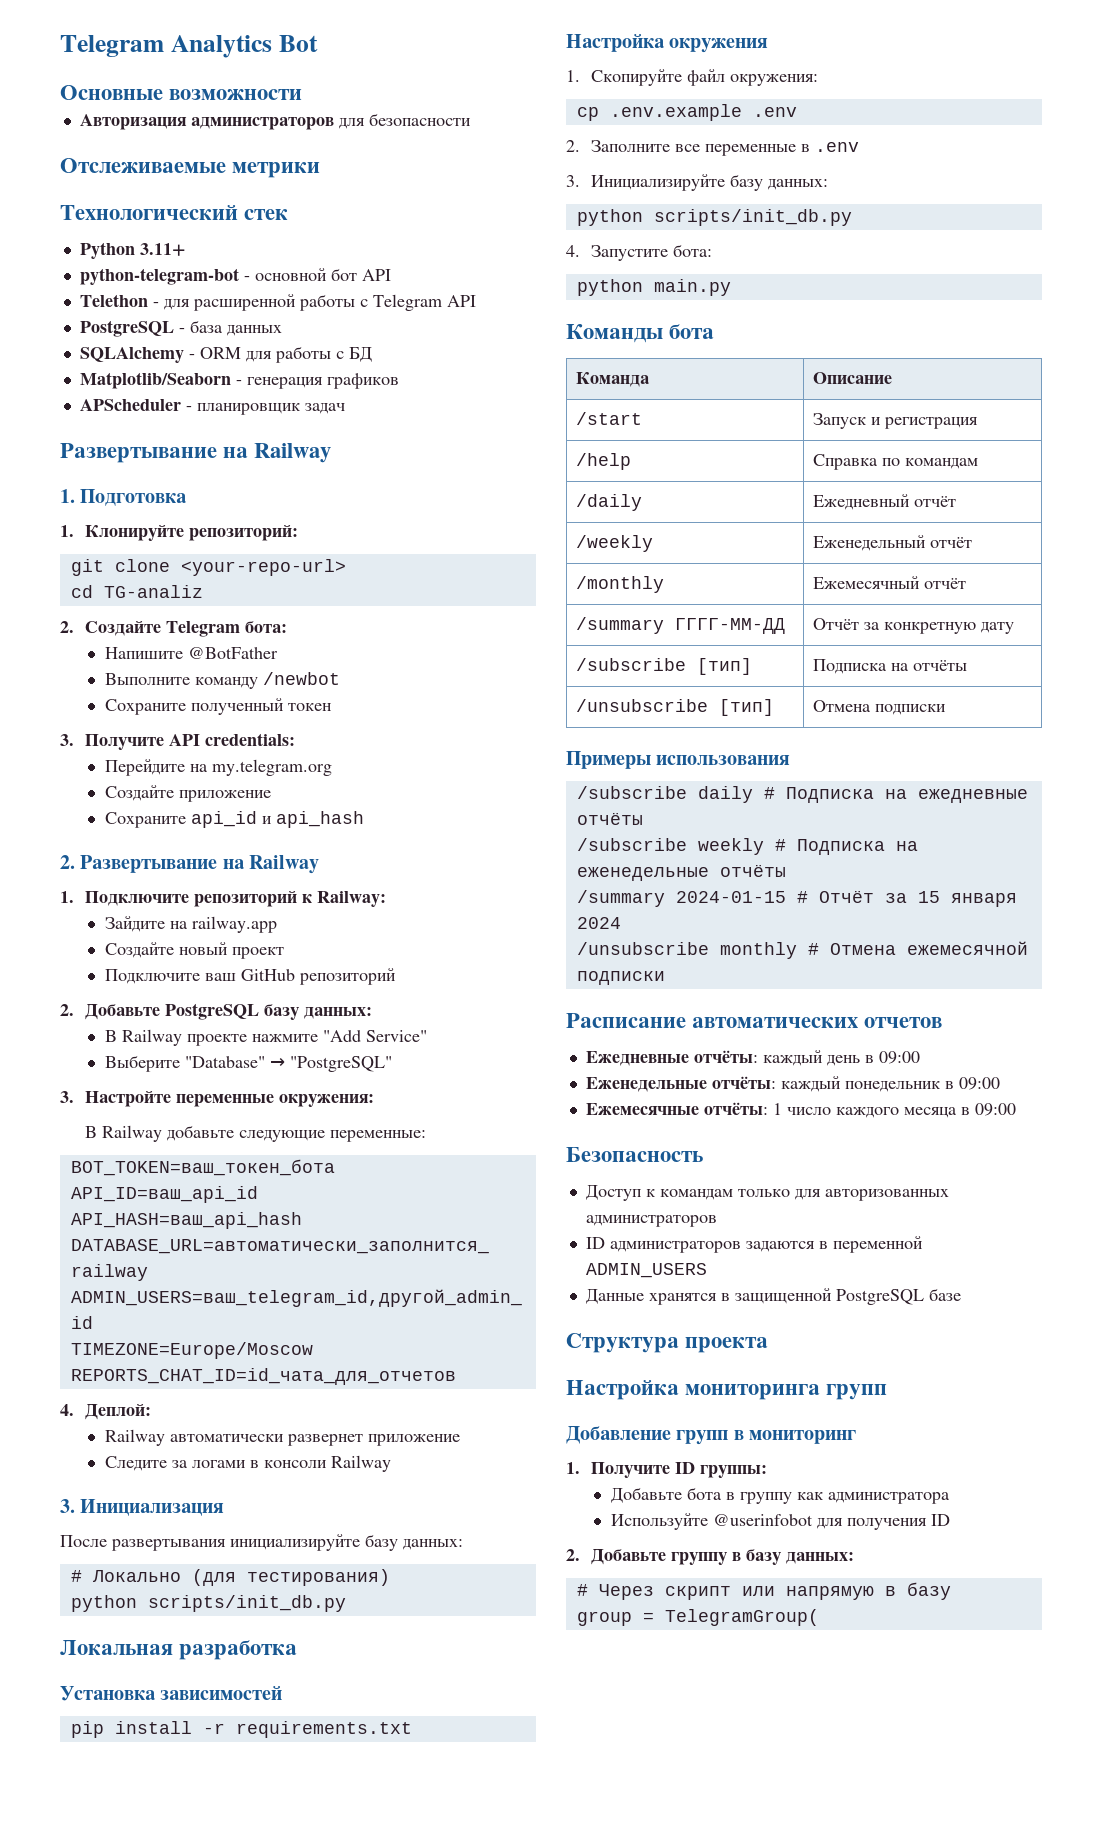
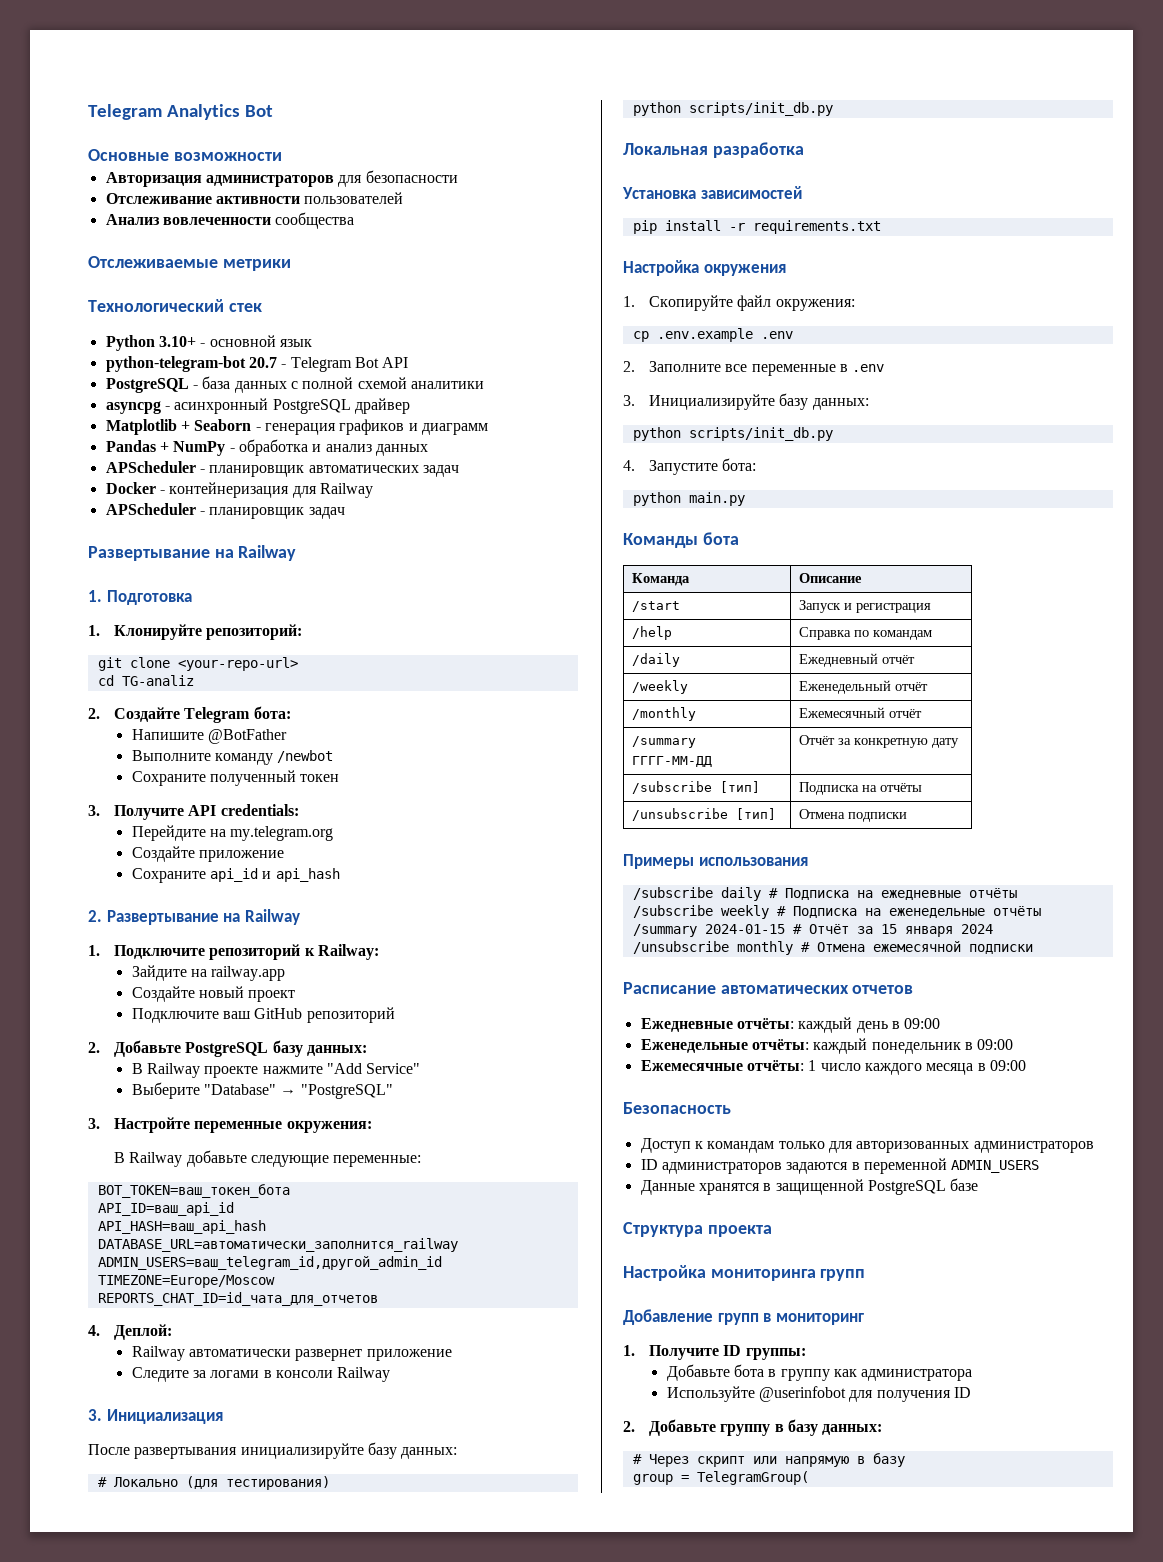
(471, 119) none -> [105,192,404,204] [105,212,355,229] // Отслеживание активности пользователей // Анализ вовлеченности сообщества
[139,243,186,256] [79,268,391,285] [79,294,442,311] 3.11+ // python-telegram-bot - основной бот API // Telethon - для расширенной работы с Telegram -> [158,335,312,347] [105,356,379,372] 3.10+ - основной язык // python-telegram-bot 20.7 - Telegram Bot
[79,346,372,363] [79,372,399,389] // SQLAlchemy - ORM для работы с БД // Matplotlib/Seaborn - генерация графиков -> [290,377,484,389] [105,398,410,414] [105,419,488,435] [105,439,428,456] [105,461,459,477] [105,482,373,498] с полной схемой аналитики // asyncpg - асинхронный PostgreSQL драйвер // Matplotlib + Seaborn - генерация графиков и диаграмм // Pandas + NumPy - обработка и анализ данных // APScheduler - планировщик автоматических задач // Docker - контейнеризация для Railway

